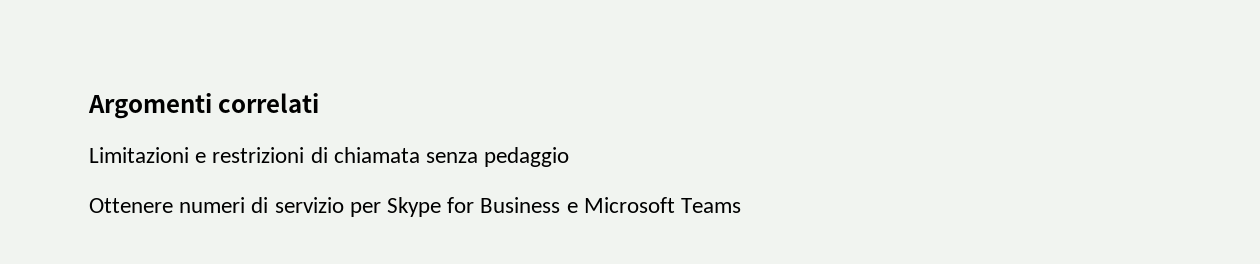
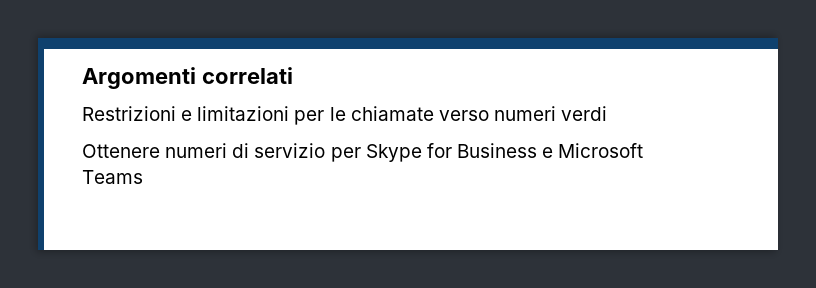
[89,147,570,167] Limitazioni e restrizioni di chiamata senza pedaggio -> [82,106,608,125] Restrizioni e limitazioni per le chiamate verso numeri verdi

